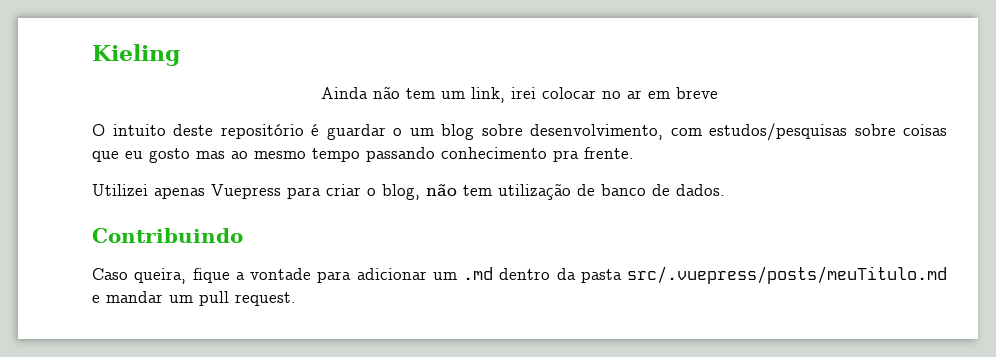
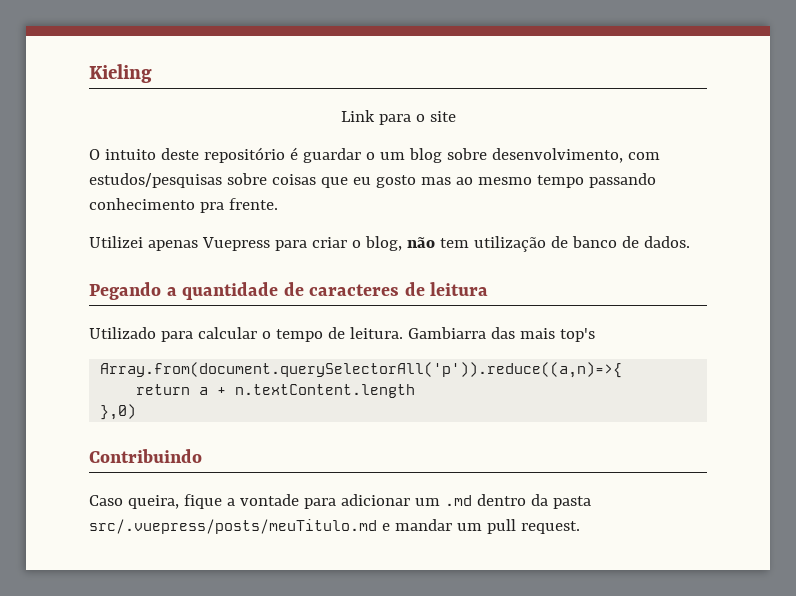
[321,86,718,103] Ainda não tem um link, irei colocar no ar em breve -> [340,110,456,125] Link para o site
(725, 190) none -> [89,282,489,300] [89,327,595,342] [100,362,623,378] [136,384,416,398] [100,404,137,420] // Pegando a quantidade de caracteres de leitura // Utilizado para calcular o tempo de leitura. Gambiarra das mais top's // Array.from(document.querySelectorAll('p')).reduce((a,n)=>{ // return a + n.textContent.length // },0)

